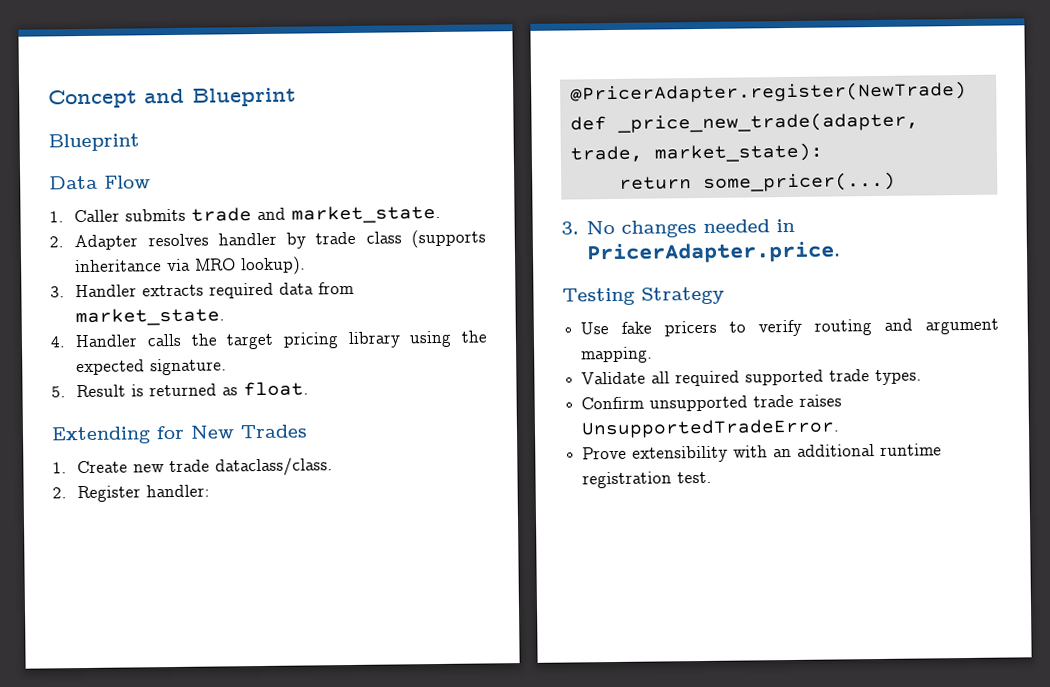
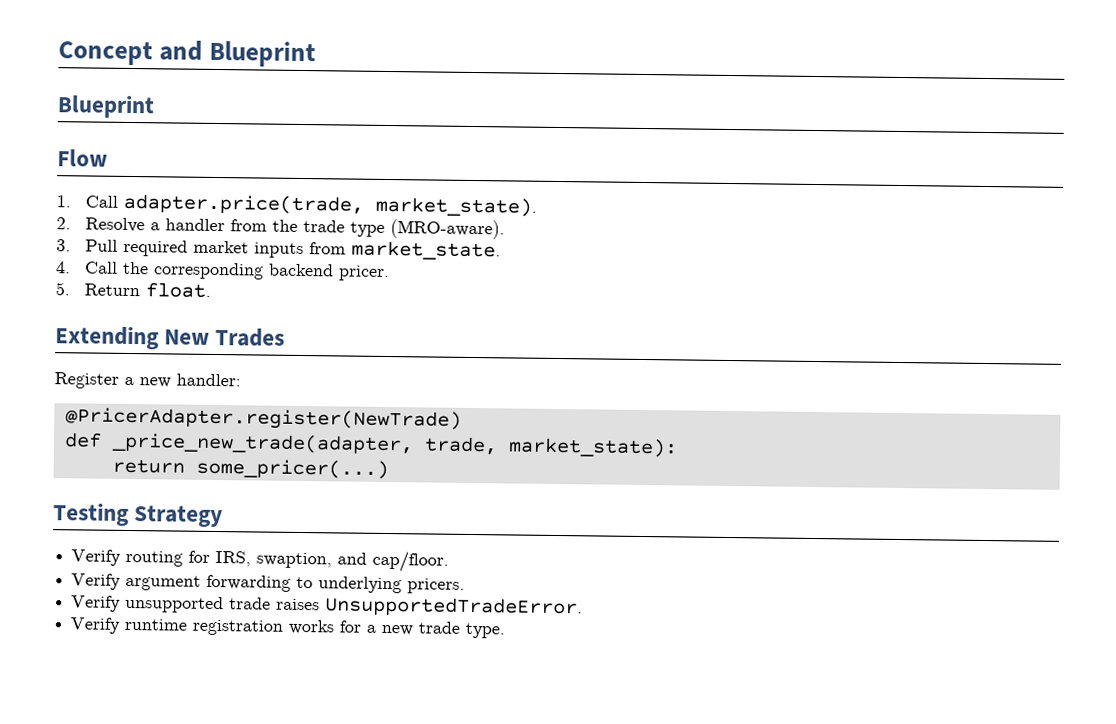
[49,175,98,190] Data -> (155, 107) none
[74,204,442,224] [49,229,486,251] [75,256,307,276] [50,281,355,299] [75,307,226,327] [50,330,488,350] [76,358,228,376] [51,383,239,398] Caller submits trade and market_state. // 2. Adapter resolves handler by trade class (supports inheritance via MRO lookup). // 3. Handler extracts required data from market_state. // 4. Handler calls the target pricing library using the expected signature. // 5. Result is returned as -> [85,193,538,217] [56,217,506,240] [56,239,502,261] [56,261,391,282] [55,282,141,297] Call adapter.price(trade, market_state). // 2. Resolve a handler from the trade type (MRO-aware). // 3. Pull required market inputs from market_state. // 4. Call the corresponding backend pricer. // 5. Return
[156,425,185,440] for -> (159, 338) none
[52,457,334,477] [52,485,142,503] 1. Create new trade dataclass/class. // 2. Register -> [54,372,171,389] Register a new
[561,218,796,238] [586,241,842,265] [562,286,725,306] [580,318,999,337] [581,346,654,364] [581,369,923,387] [581,394,843,412] [581,418,841,439] [582,443,943,463] [582,471,713,489] 3. No changes needed in PricerAdapter.price. // Testing Strategy // Use fake pricers to verify routing and argument mapping. // Validate all required supported trade types. // Confirm unsupported trade raises UnsupportedTradeError. // Prove extensibility with an additional runtime registration test. -> [53,503,224,528] [71,549,450,573] [71,573,466,594] [71,595,584,618] [70,617,506,639] Testing Strategy // Verify routing for IRS, swaption, and cap/floor. // Verify argument forwarding to underlying pricers. // Verify unsupported trade raises UnsupportedTradeError. // Verify runtime registration works for a new trade type.

